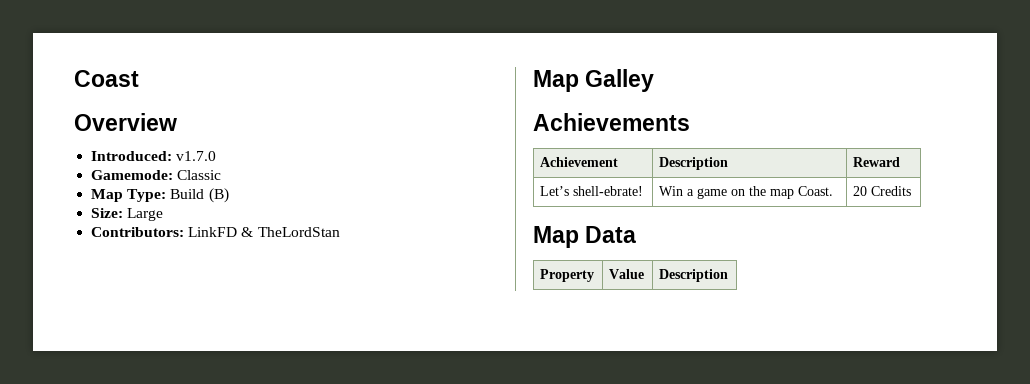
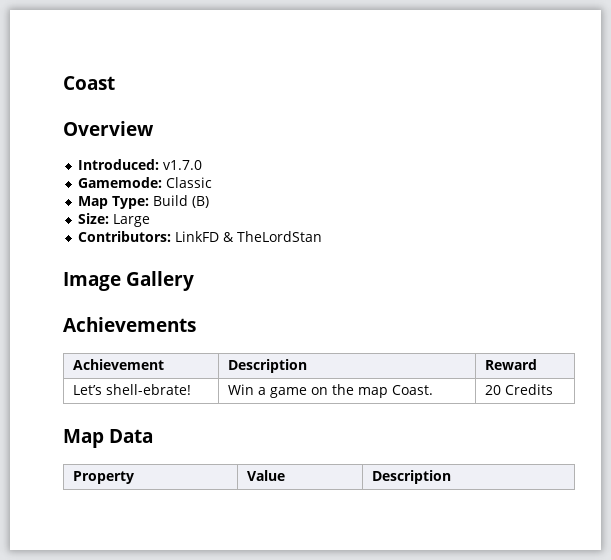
[533,69,655,92] Map Galley -> [63,271,195,291] Image Gallery

